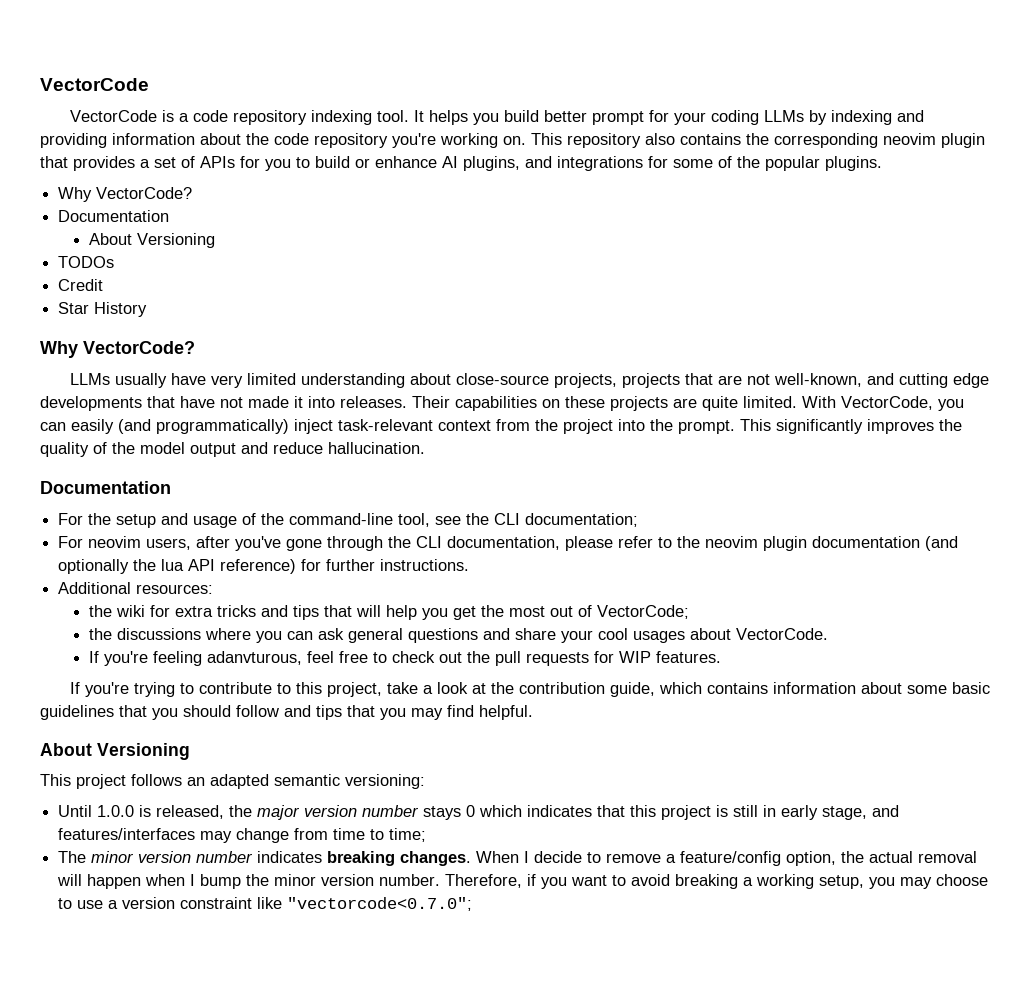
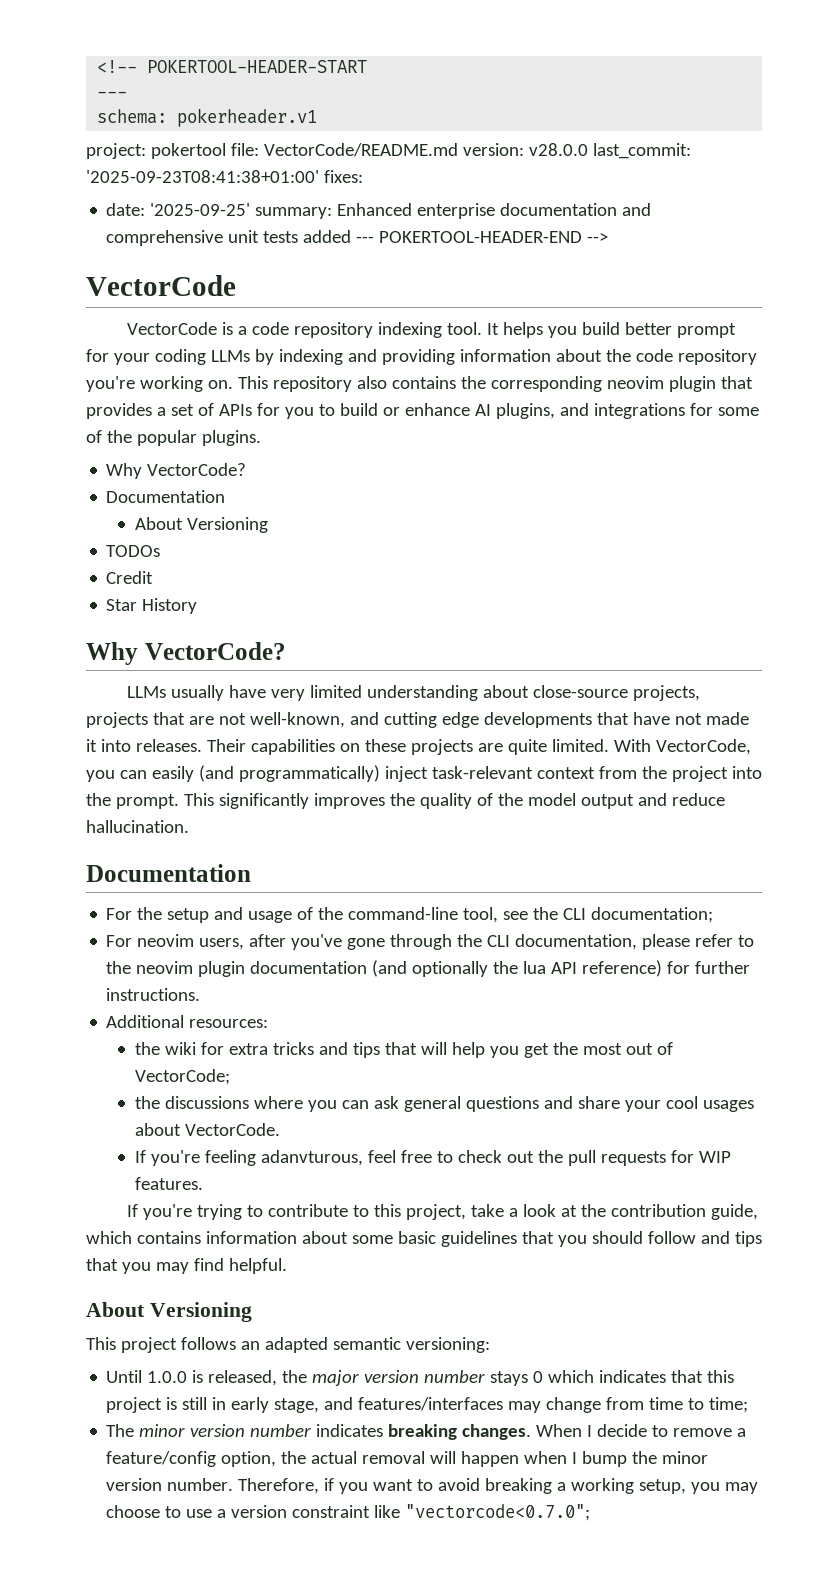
(40, 84) none -> [97,60,368,73] [97,91,128,98] [97,108,318,127] [86,143,691,159] [86,170,363,183] [106,203,652,219] [106,230,609,246] <!-- POKERTOOL-HEADER-START // --- // schema: pokerheader.v1 // project: pokertool file: VectorCode/README.md version: v28.0.0 last_commit: '2025-09-23T08:41:38+01:00' fixes: // date: '2025-09-25' summary: Enhanced enterprise documentation and comprehensive unit tests added --- POKERTOOL-HEADER-END --> //

